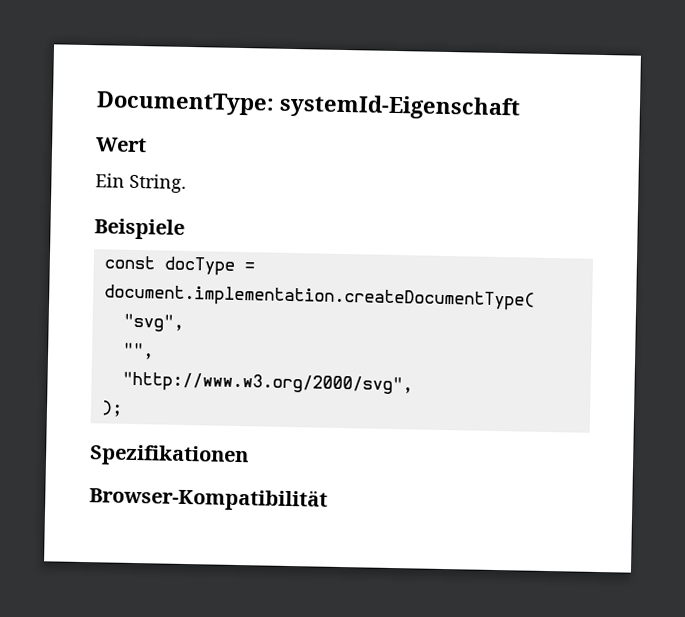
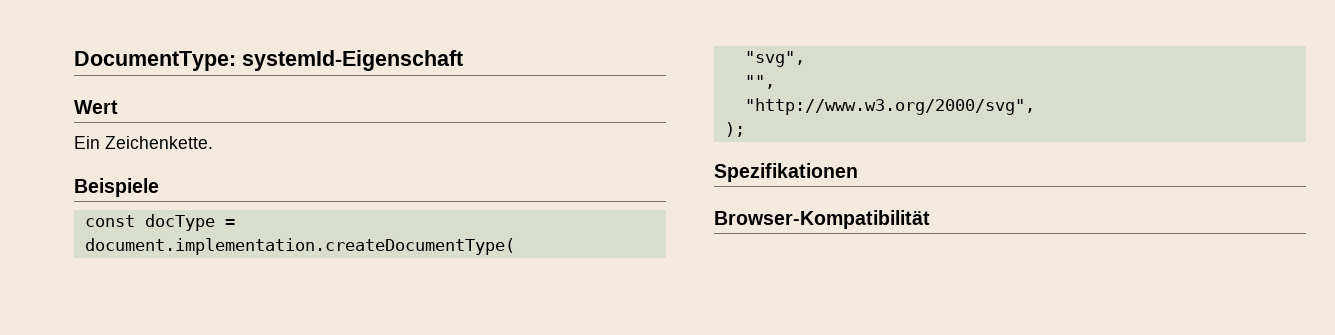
[129,173,187,193] String. -> [105,136,213,149] Zeichenkette.

